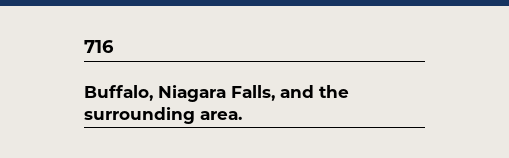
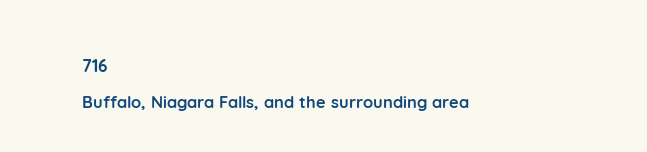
[200,111,242,120] area. -> [432,99,469,108] area

